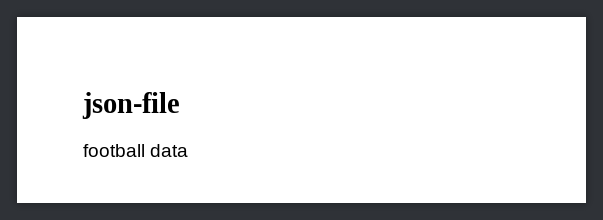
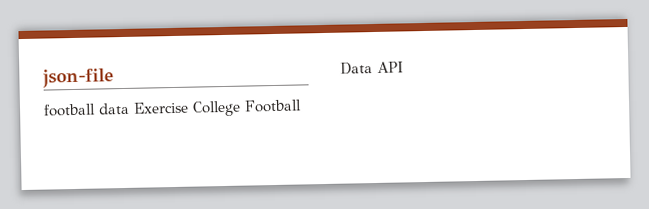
(189, 150) none -> [133,99,302,117] [340,61,404,75] Exercise College Football Data API

